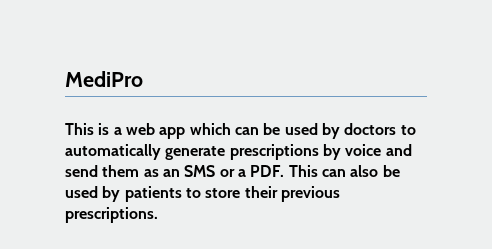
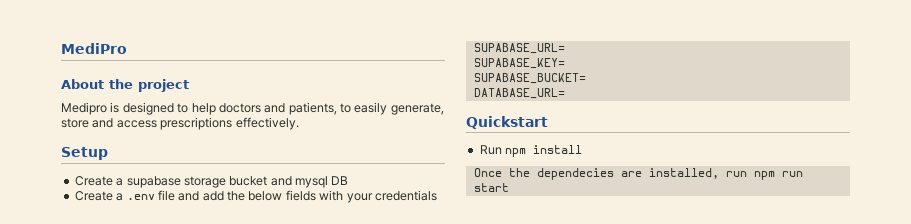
[65,123,416,139] [65,144,412,160] [65,165,400,177] [65,186,340,202] [65,207,158,223] This is a web app which can be used by doctors to automatically generate prescriptions by voice and send them as an SMS or a PDF. This can also be used by patients to store their previous prescriptions. -> [61,79,189,92] [61,102,444,115] [61,117,299,130] [61,147,108,160] [74,176,349,188] [74,190,437,203] [473,43,565,54] [473,58,565,69] [473,73,586,84] [473,88,565,99] [466,116,548,129] [479,145,583,157] [473,168,803,180] [473,183,509,192] About the project // Medipro is designed to help doctors and patients, to easily generate, store and access prescriptions effectively. // Setup // Create a supabase storage bucket and mysql DB // Create a .env file and add the below fields with your credentials // SUPABASE_URL= // SUPABASE_KEY= // SUPABASE_BUCKET= // DATABASE_URL= // Quickstart // Run npm install // Once the dependecies are installed, run npm run start

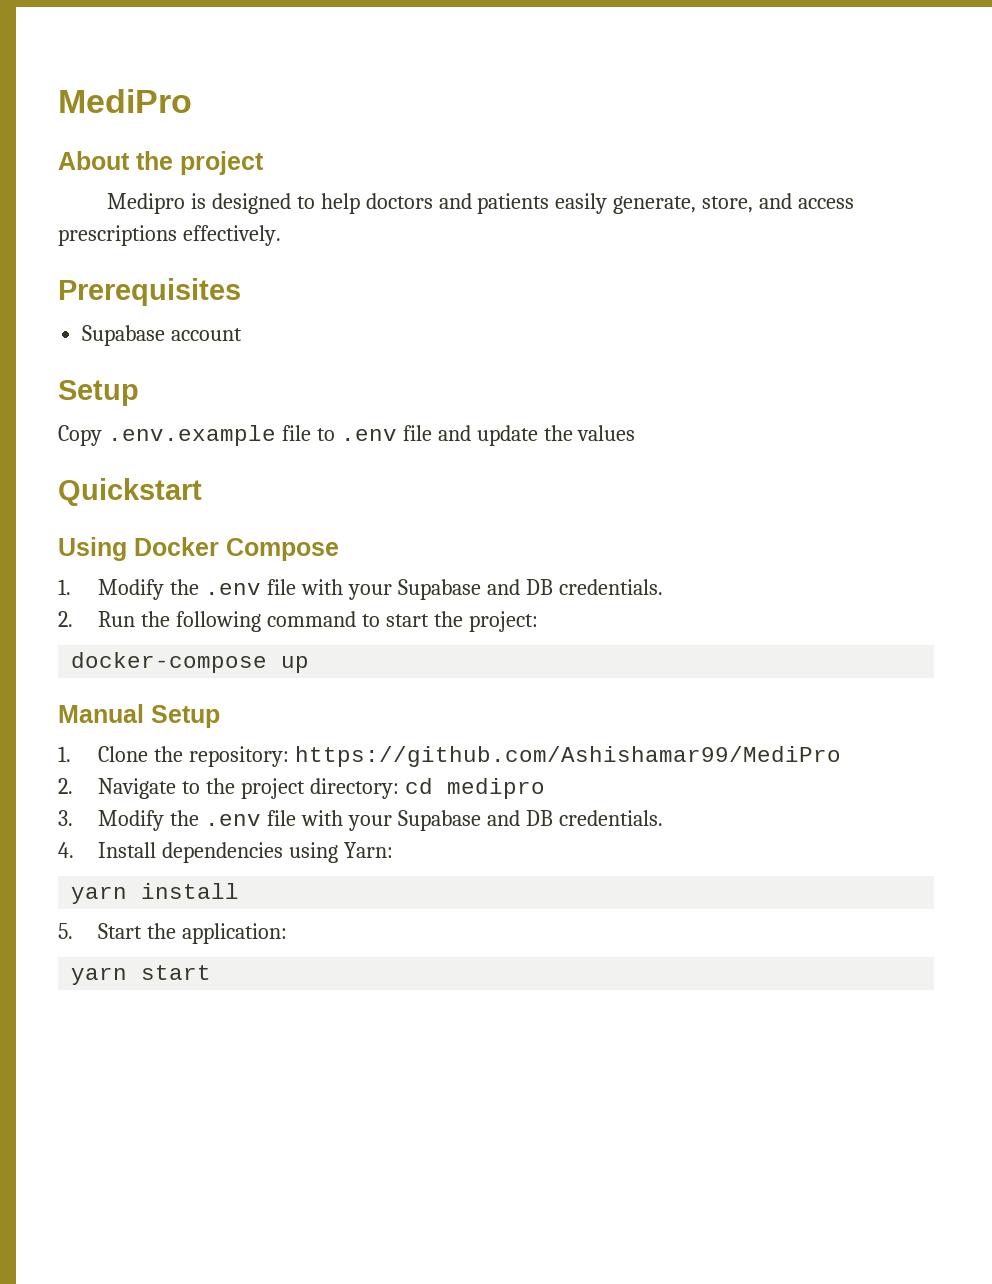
[288,102,351,115] patients, to -> [477,193,550,214] patients
[61,118,89,128] store -> [702,196,754,213] store,
[61,147,108,160] [74,176,349,188] [74,190,437,203] [473,43,565,54] [473,58,565,69] [473,73,586,84] [473,88,565,99] [466,116,548,129] [479,145,583,157] [473,168,803,180] Setup // Create a supabase storage bucket and mysql DB // Create a .env file and add the below fields with your credentials // SUPABASE_URL= // SUPABASE_KEY= // SUPABASE_BUCKET= // DATABASE_URL= // Quickstart // Run npm install // Once the dependecies are installed, run npm run -> [58,278,241,306] [82,325,243,346] [58,380,139,406] [58,425,636,446] [58,478,202,506] [58,537,339,561] [58,579,663,600] [58,611,538,632] [71,652,310,673] [58,704,220,728] [58,746,841,767] [58,778,545,799] [58,810,663,831] [58,842,393,863] [71,883,240,904] [58,923,287,944] [71,967,128,985] Prerequisites // Supabase account // Setup // Copy .env.example file to .env file and update the values // Quickstart // Using Docker Compose // 1. Modify the .env file with your Supabase and DB credentials. // 2. Run the following command to start the project: // docker-compose up // Manual Setup // 1. Clone the repository: https://github.com/Ashishamar99/MediPro // 2. Navigate to the project directory: cd medipro // 3. Modify the .env file with your Supabase and DB credentials. // 4. Install dependencies using Yarn: // yarn install // 5. Start the application: // yarn

